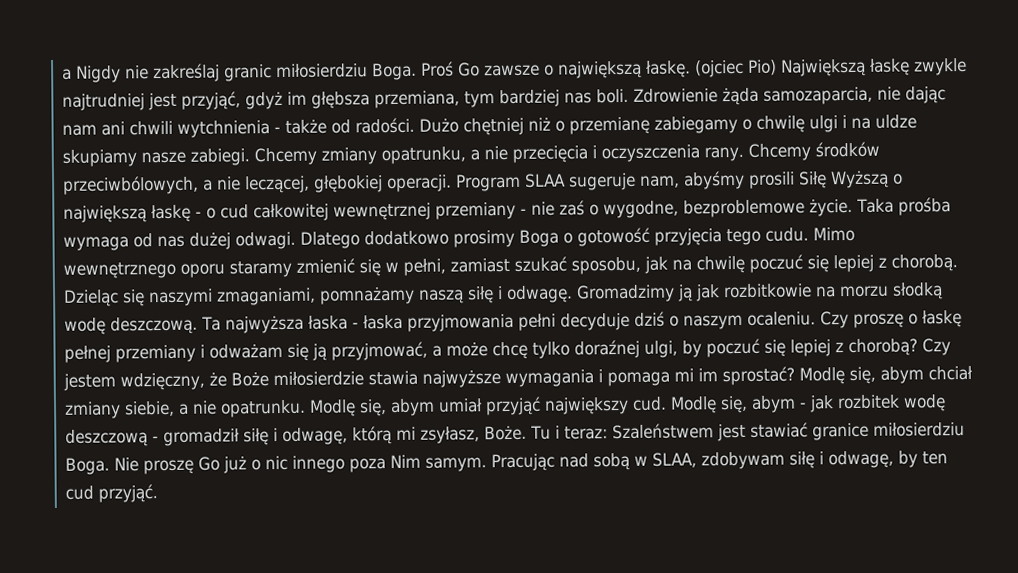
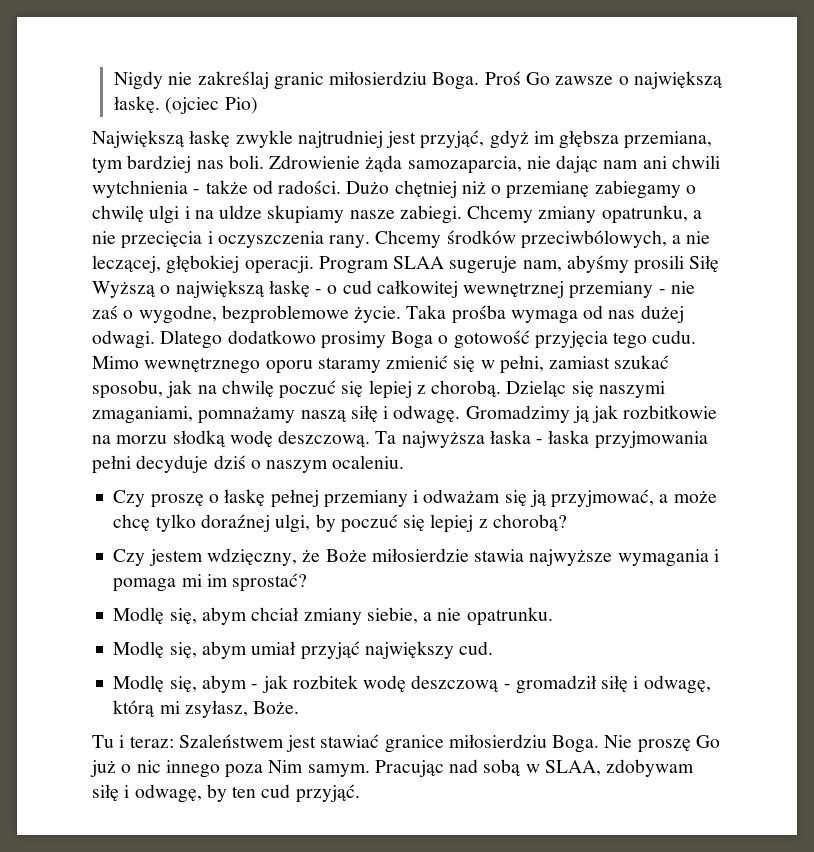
[62,68,73,80] a -> (114, 80) none
(778, 67) none -> (258, 105) //
(817, 318) none -> (405, 462) //
(919, 347) none -> (567, 522) //
(796, 376) none -> (308, 582) //
(307, 408) none -> (553, 616) //
(668, 403) none -> (494, 648) //
(528, 433) none -> (300, 707) //

